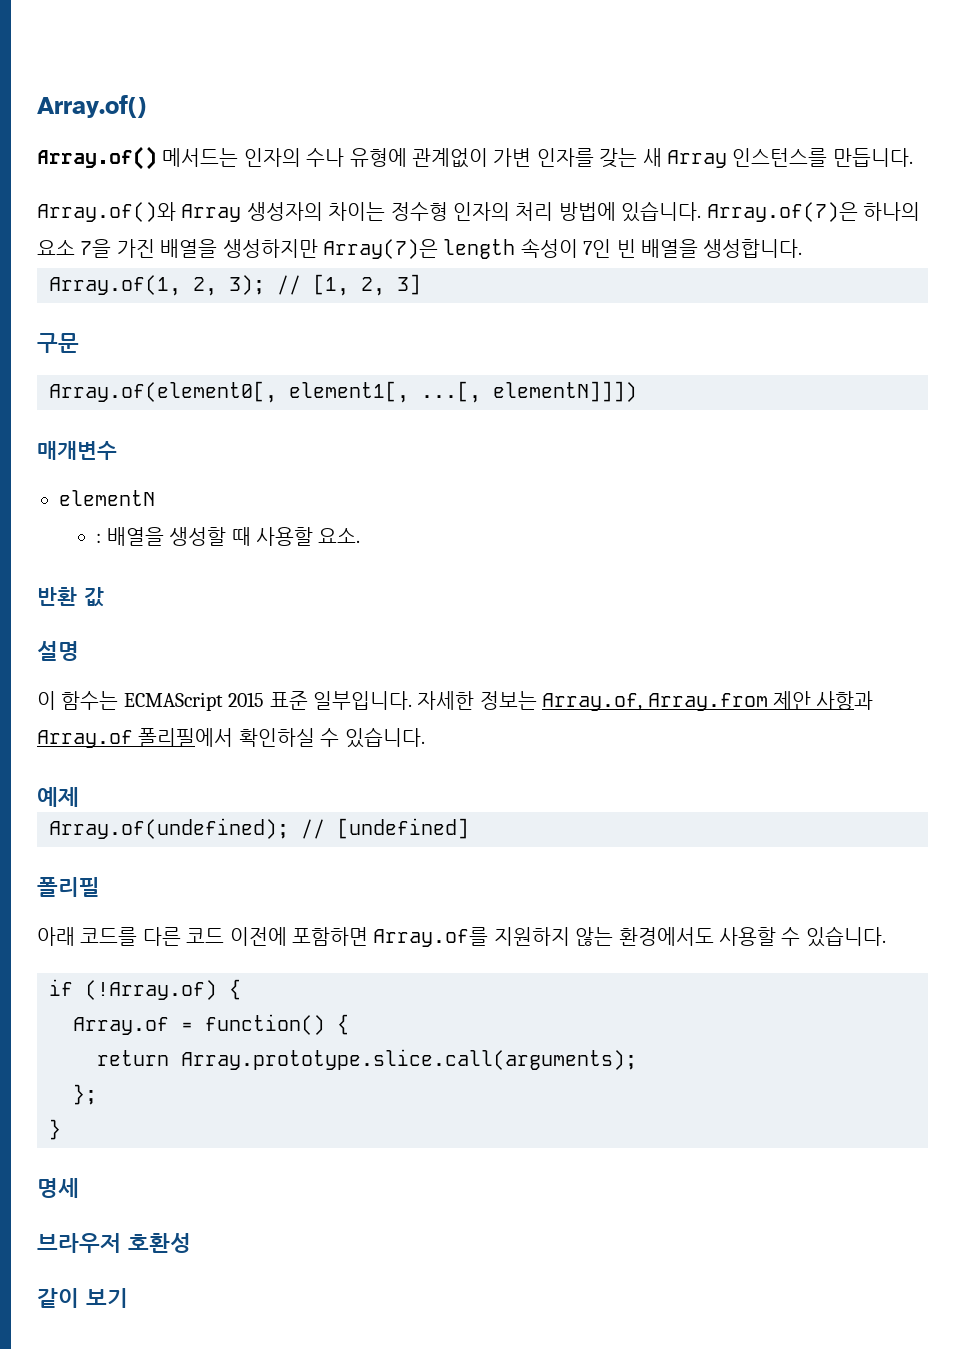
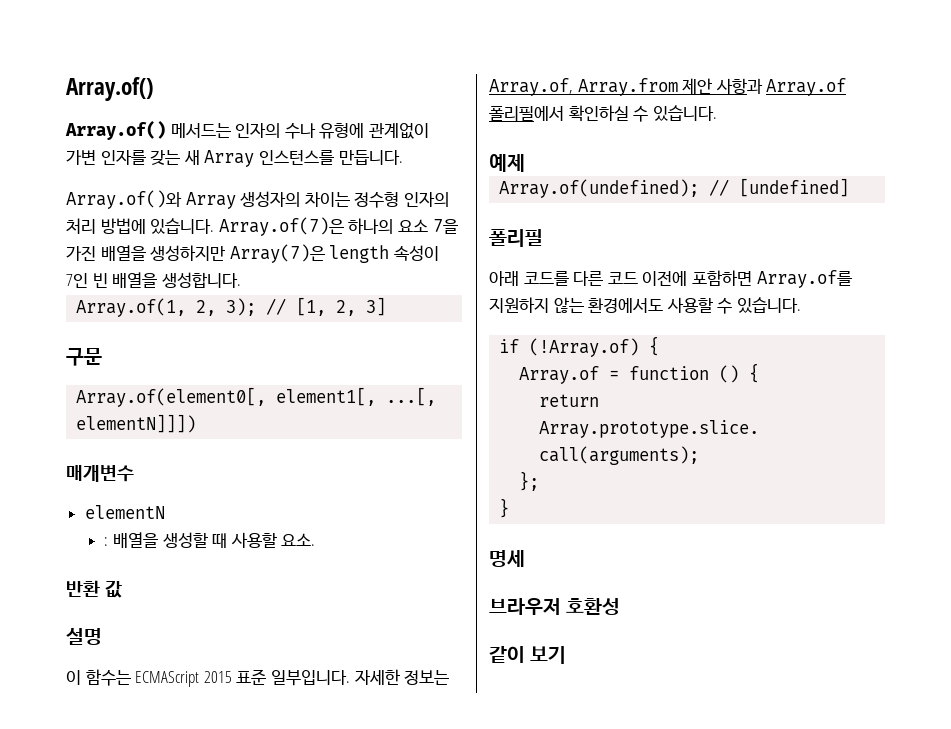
[205,1014,325,1035] function() -> [629,365,740,383] function ()

